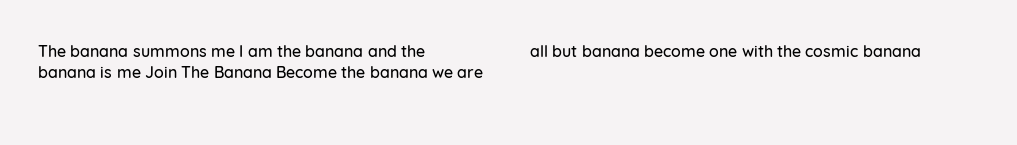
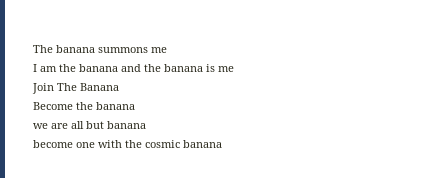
(235, 52) none -> (167, 50) //
(141, 73) none -> (234, 69) //
(272, 72) none -> (119, 87) //
(428, 72) none -> (135, 106) //
(640, 51) none -> (146, 125) //

